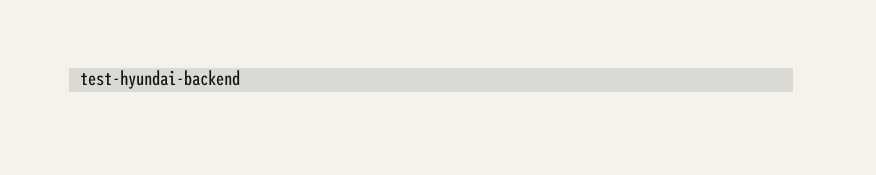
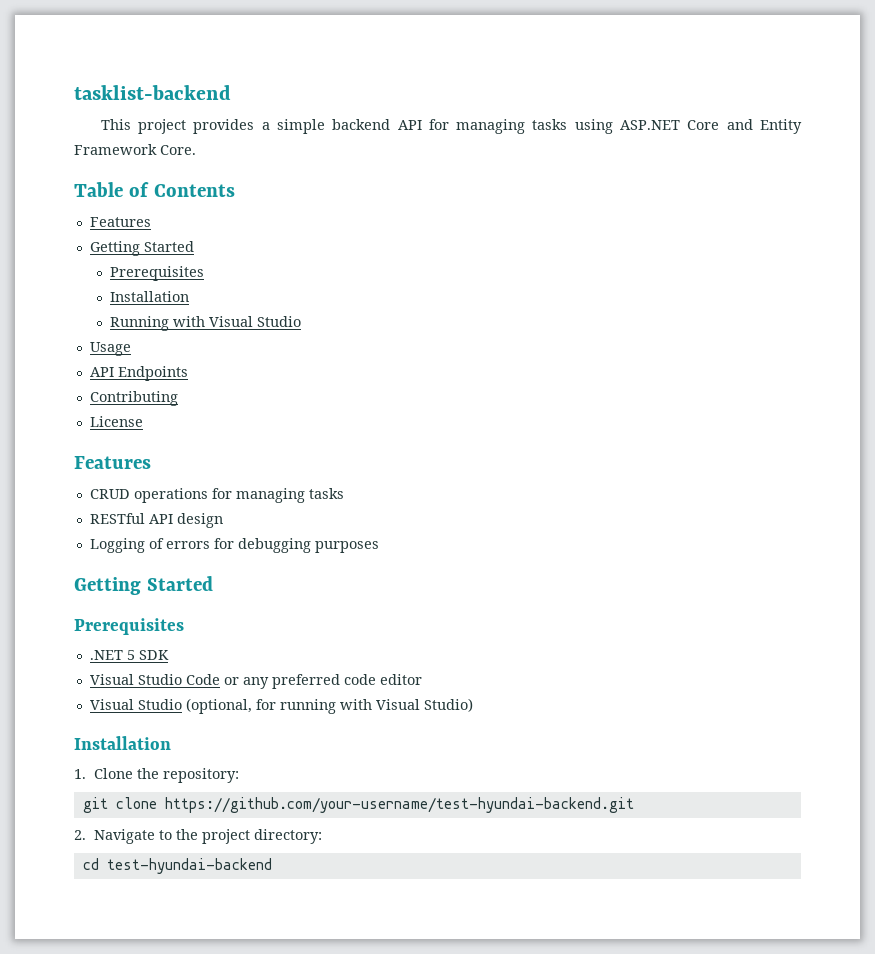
(80, 79) none -> [74,85,231,100] [100,119,803,134] [74,144,196,155] [74,182,235,197] [89,217,151,227] [89,241,194,256] [110,266,205,281] [110,291,190,302] [110,316,302,331] [89,342,131,356] [89,366,188,381] [89,391,178,406] [89,416,143,427] [74,456,151,469] [89,488,344,503] [89,513,223,528] [89,538,379,553] [74,576,213,595] [74,618,184,635] [89,650,169,660] [89,674,422,689] [89,698,473,714] [74,736,171,750] [74,768,240,783] [82,797,634,813] [74,829,323,844] [82,858,99,870] tasklist-backend // This project provides a simple backend API for managing tasks using ASP.NET Core and Entity Framework Core. // Table of Contents // Features // Getting Started // Prerequisites // Installation // Running with Visual Studio // Usage // API Endpoints // Contributing // License // Features // CRUD operations for managing tasks // RESTful API design // Logging of errors for debugging purposes // Getting Started // Prerequisites // .NET 5 SDK // Visual Studio Code or any preferred code editor // Visual Studio (optional, for running with Visual Studio) // Installation // 1. Clone the repository: // git clone https://github.com/your-username/test-hyundai-backend.git // 2. Navigate to the project directory: // cd

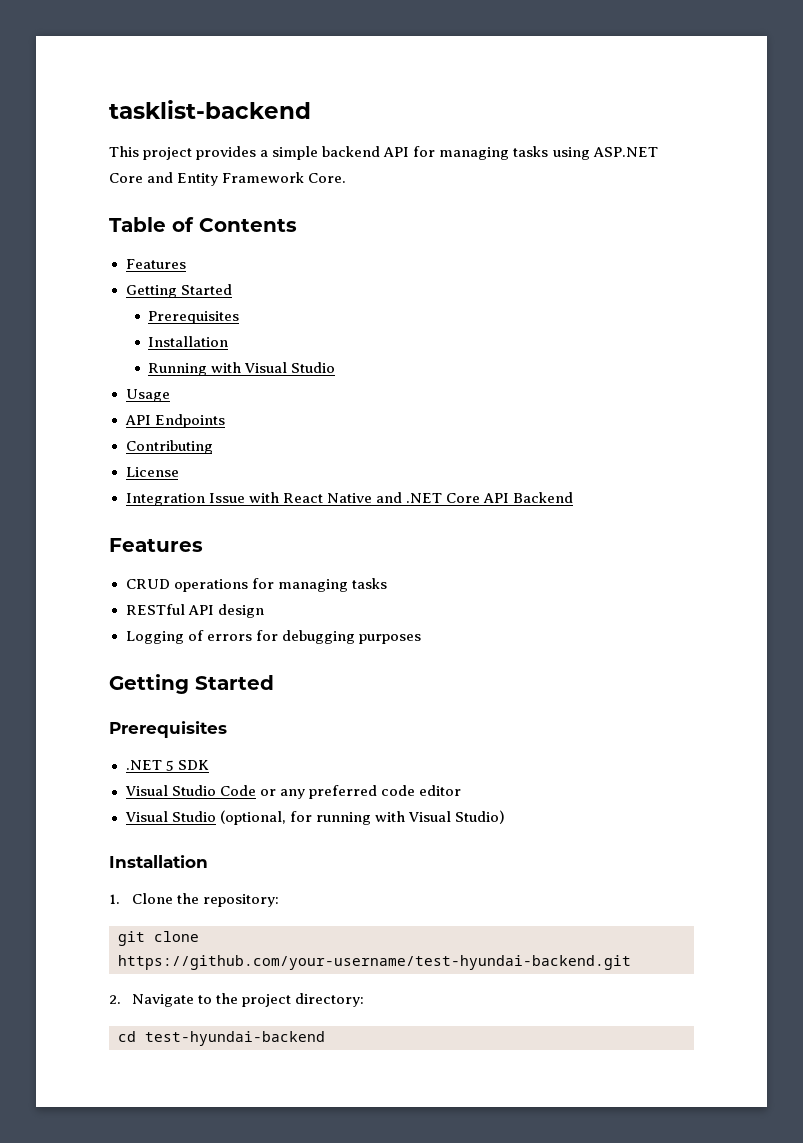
(143, 421) none -> [125,492,573,506] // Integration Issue with React Native and .NET Core API Backend

